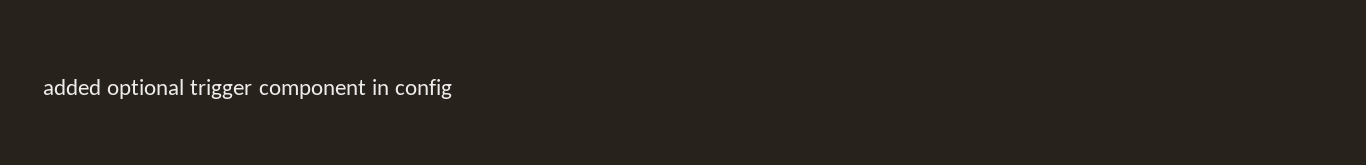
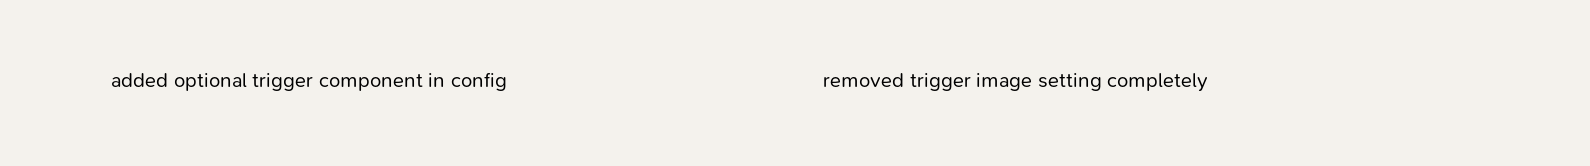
(453, 89) none -> [823,73,1209,92] // removed trigger image setting completely

